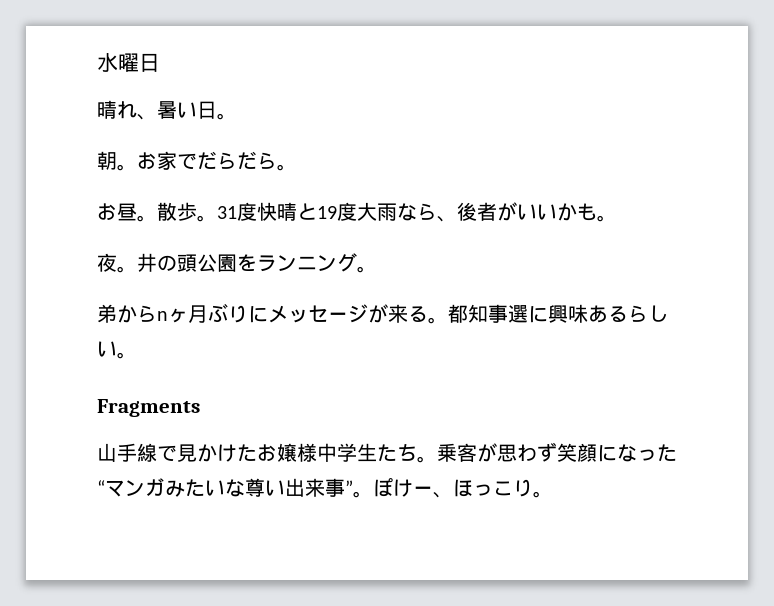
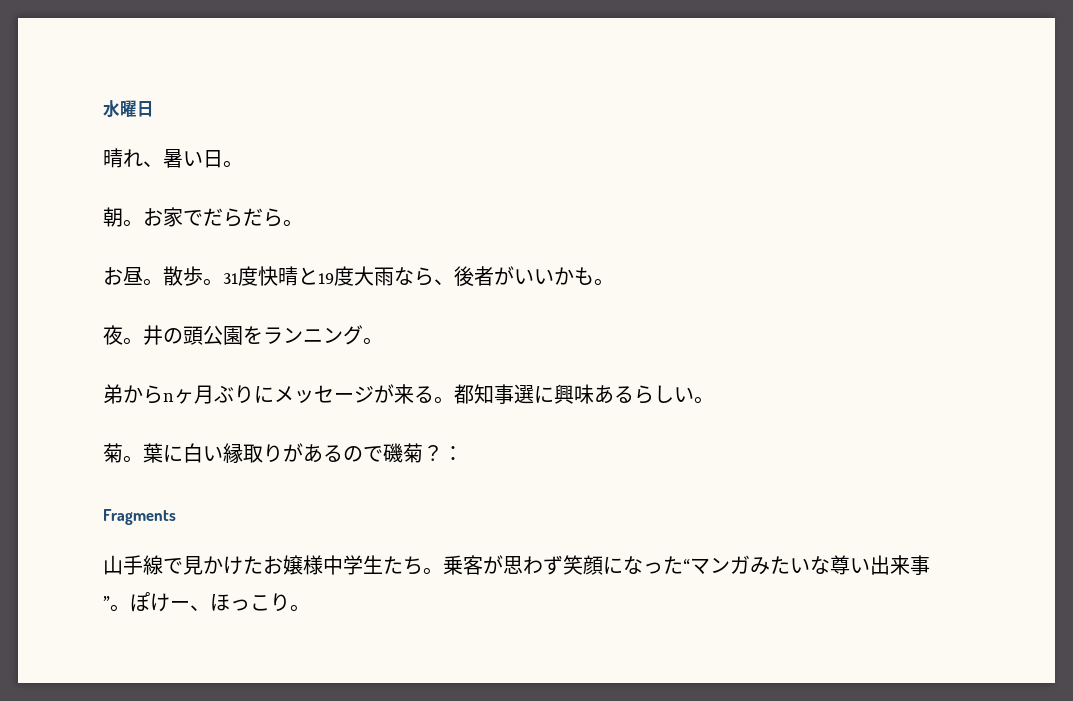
(137, 355) none -> [103,443,463,463] // 菊。葉に白い縁取りがあるので磯菊？：

